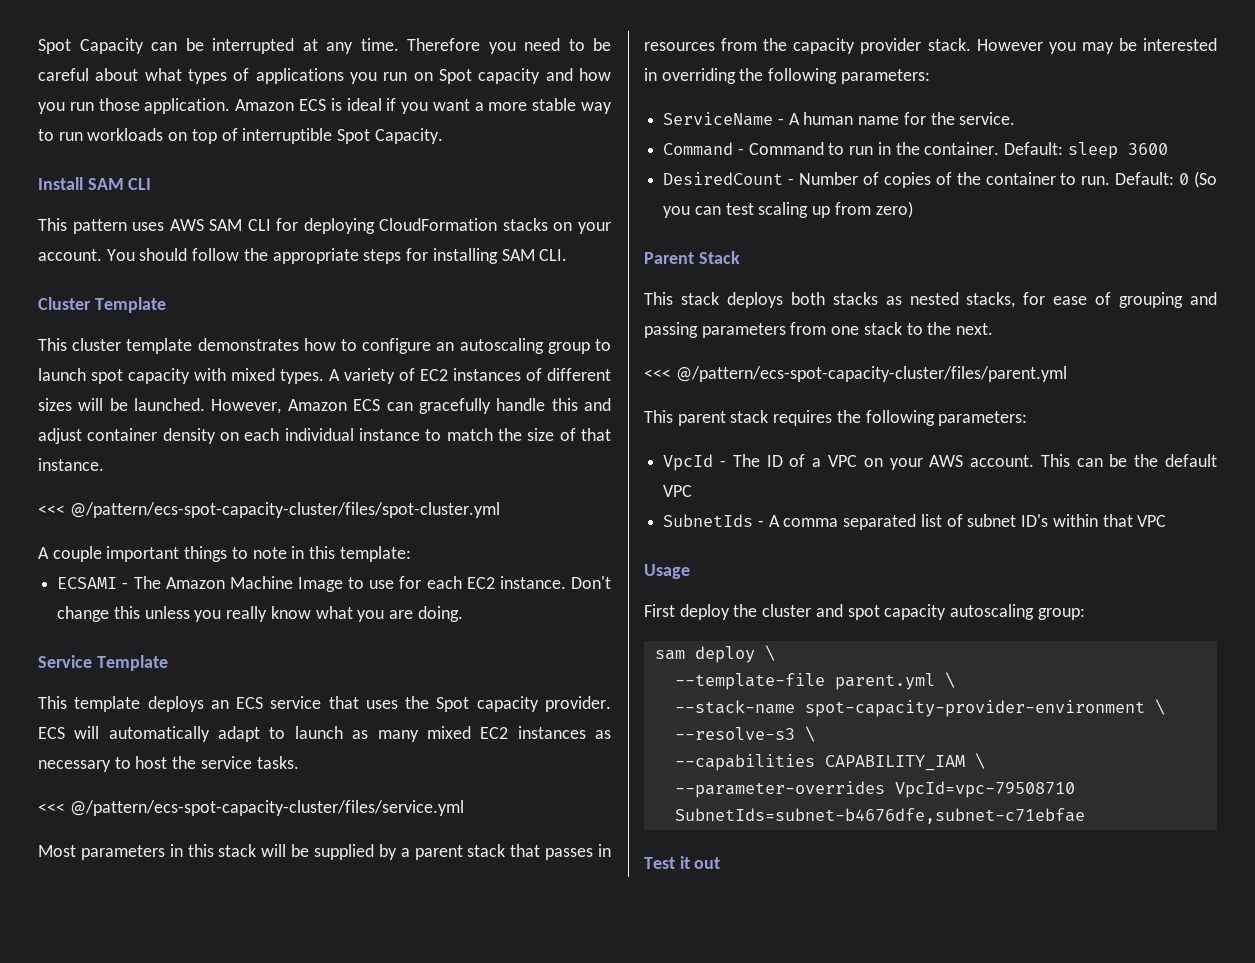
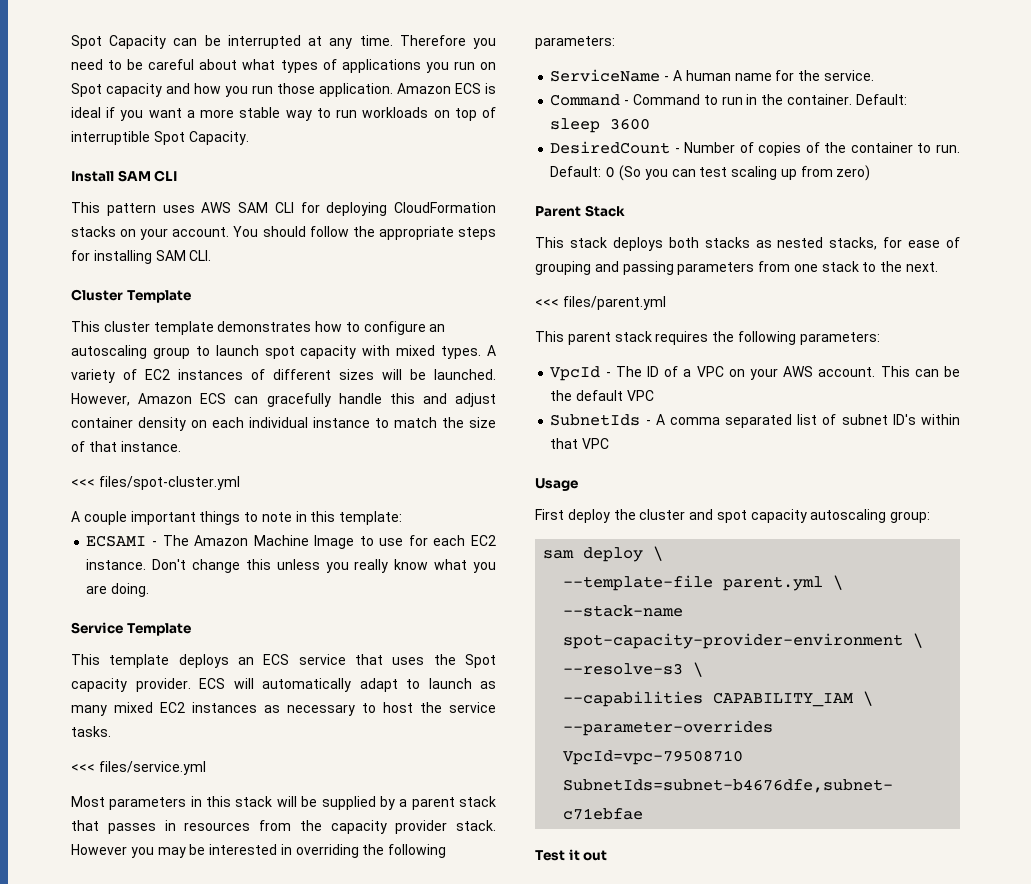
[69,502,500,518] @/pattern/ecs-spot-capacity-cluster/files/spot-cluster.yml -> [98,476,240,490] files/spot-cluster.yml
[69,800,464,816] @/pattern/ecs-spot-capacity-cluster/files/service.yml -> [98,761,206,775] files/service.yml
[675,366,1067,382] @/pattern/ecs-spot-capacity-cluster/files/parent.yml -> [562,296,666,310] files/parent.yml

